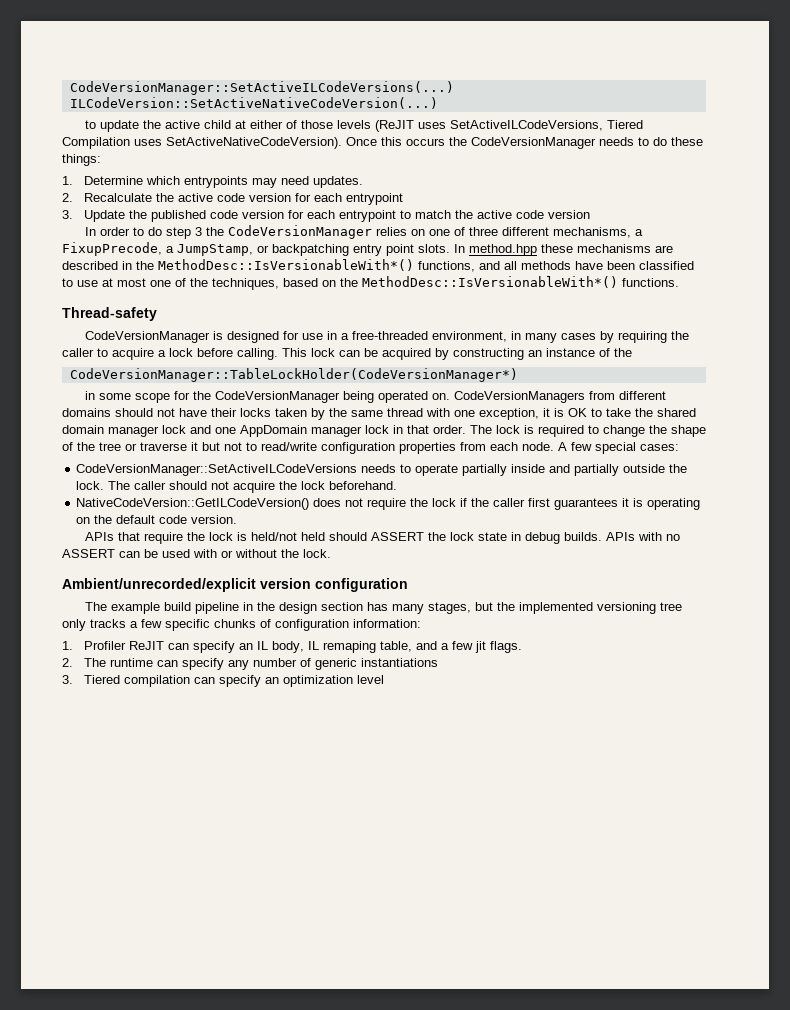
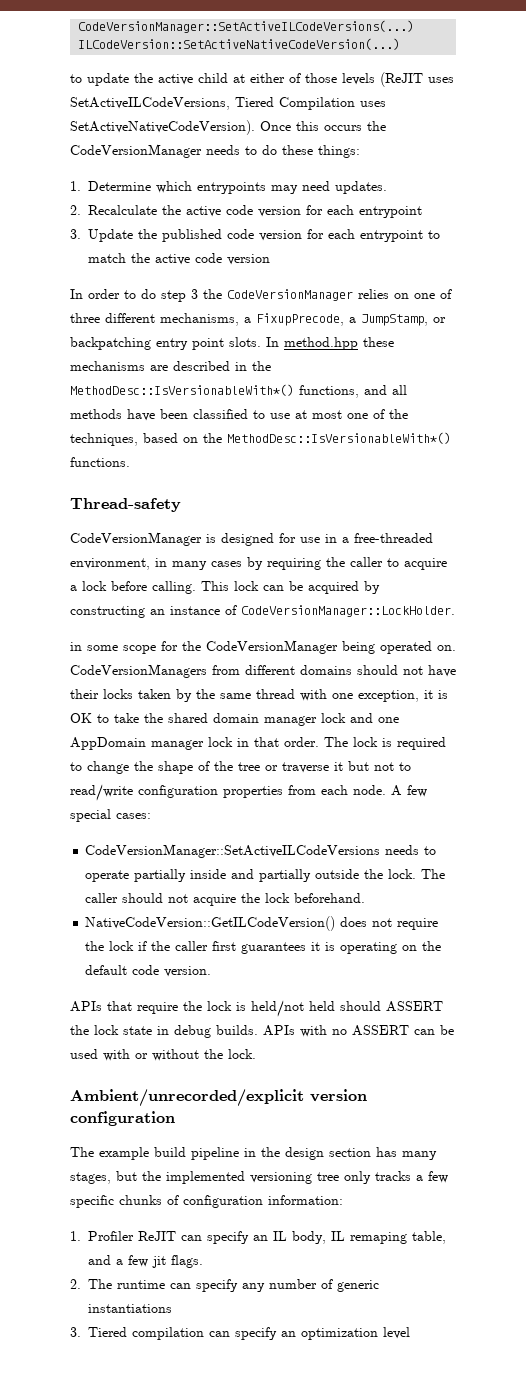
[614,348,632,357] [69,368,518,382] the // CodeVersionManager::TableLockHolder(CodeVersionManager*) -> [241,605,455,617] CodeVersionManager::LockHolder.

